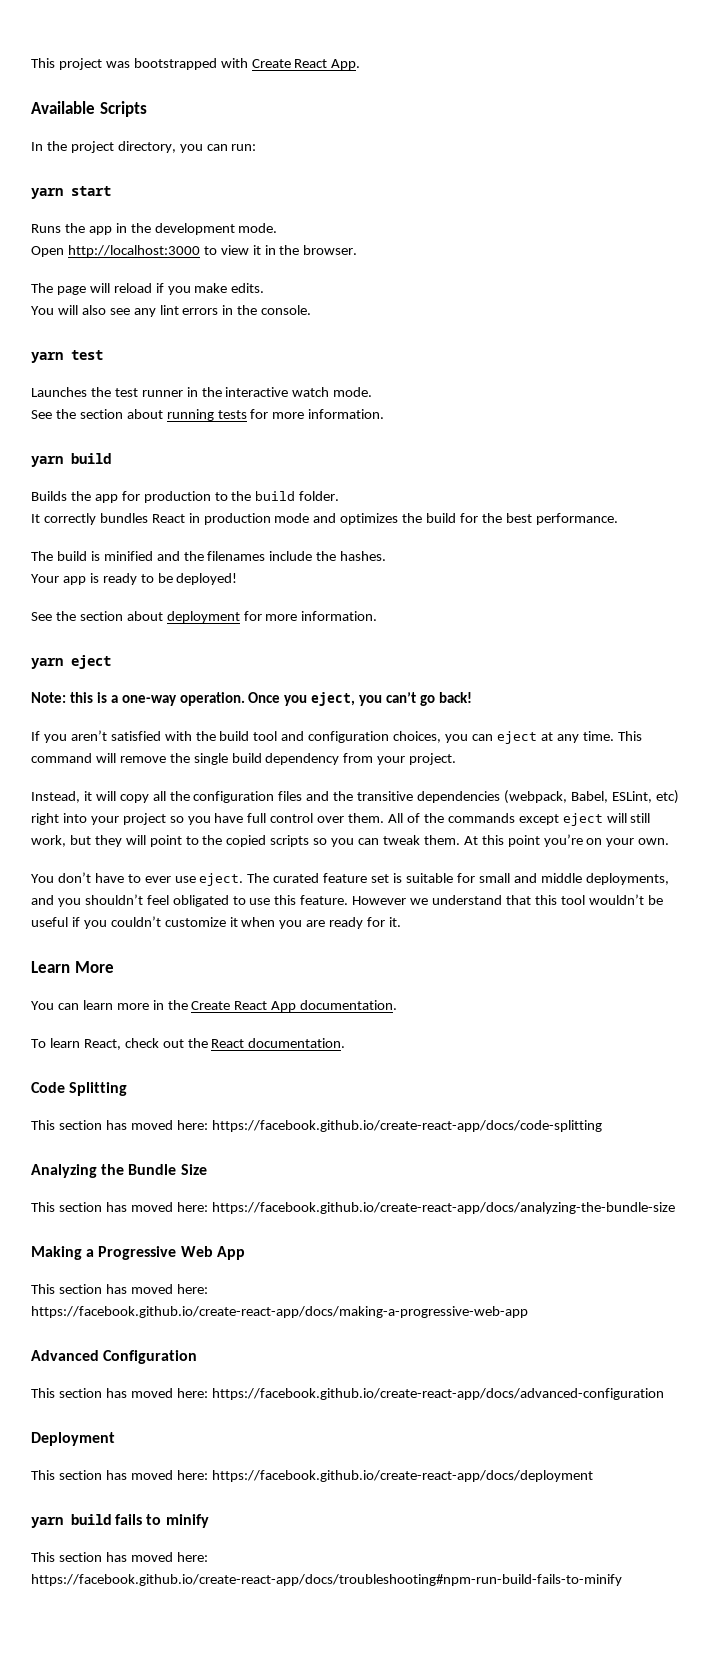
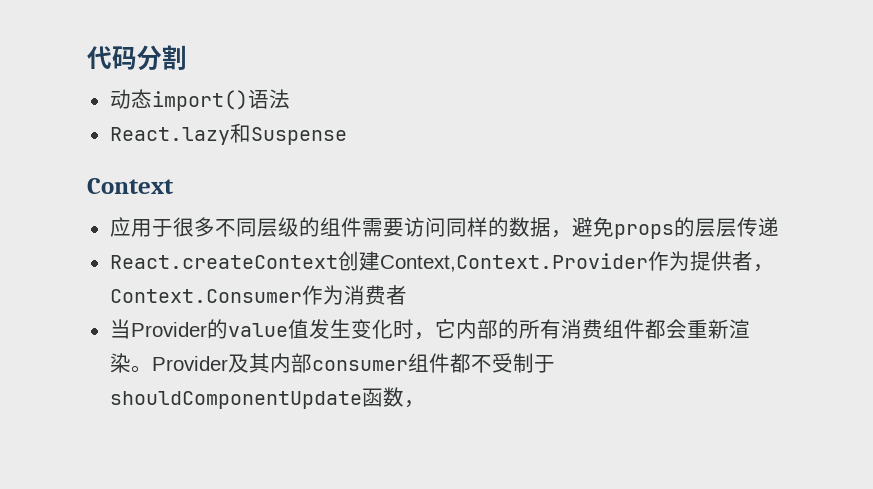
[31,58,361,70] [31,101,147,117] [31,141,257,153] [31,186,111,199] [31,223,278,235] [31,245,358,257] [31,283,265,295] [31,305,312,317] [31,350,103,363] [31,387,373,397] [31,409,385,421] [31,453,111,467] [31,491,340,503] [31,513,618,525] [31,551,387,561] [31,573,238,585] [31,611,378,623] [31,655,111,669] [31,692,472,706] [31,730,642,744] [31,753,457,765] [31,790,679,804] [31,813,651,826] [31,834,670,847] [31,872,669,886] [31,894,663,907] [31,916,402,929] [31,961,114,973] [31,1000,398,1012] [31,1038,346,1050] [31,1082,128,1096] [31,1120,602,1132] [31,1164,207,1178] [31,1202,675,1214] [31,1246,245,1260] [31,1284,208,1294] [31,1306,528,1318] [31,1350,198,1364] [31,1388,664,1400] [31,1432,115,1446] [31,1470,593,1482] [31,1514,209,1528] [31,1552,208,1562] [31,1574,622,1586] This project was bootstrapped with Create React App. // Available Scripts // In the project directory, you can run: // yarn start // Runs the app in the development mode. // Open http://localhost:3000 to view it in the browser. // The page will reload if you make edits. // You will also see any lint errors in the console. // yarn test // Launches the test runner in the interactive watch mode. // See the section about running tests for more information. // yarn build // Builds the app for production to the build folder. // It correctly bundles React in production mode and optimizes the build for the best performance. // The build is minified and the filenames include the hashes. // Your app is ready to be deployed! // See the section about deployment for more information. // yarn eject // Note: this is a one-way operation. Once you eject, you can’t go back! // If you aren’t satisfied with the build tool and configuration choices, you can eject at any time. This command will remove the single build dependency from your project. // Instead, it will copy all the configuration files and the transitive dependencies (webpack, Babel, ESLint, etc) right into your project so you have full control over them. All of the commands except eject will still work, but they will point to the copied scripts so you can tweak them. At this point you’re on your own. // You don’t have to ever use eject. The curated feature set is suitable for small and middle deployments, and you shouldn’t feel obligated to use this feature. However we understand that this tool wouldn’t be useful if you couldn’t customize it when you are ready for it. // Learn More // You can learn more in the Create React App documentation. // To learn React, check out the React documentation. // Code Splitting // This section has moved here: https://facebook.github.io/create-react-app/docs/code-splitting // Analyzing the Bundle Size // This section has moved here: https://facebook.github.io/create-react-app/docs/analyzing-the-bundle-size // Making a Progressive Web App // This section has moved here: https://facebook.github.io/create-react-app/docs/making-a-progressive-web-app // Advanced Configuration // This section has moved here: https://facebook.github.io/create-react-app/docs/advanced-configuration // Deployment // This section has moved here: https://facebook.github.io/create-react-app/docs/deployment // yarn build fails to minify // This section has moved here: https://facebook.github.io/create-react-app/docs/troubleshooting#npm-run-build-fails-to-minify -> [87,45,187,71] [109,89,290,111] [109,123,347,145] [87,178,174,194] [109,217,779,239] [109,251,774,272] [109,285,407,305] [109,319,750,340] [109,353,555,373] [109,387,425,409] 代码分割 // 动态import()语法 // React.lazy和Suspense // Context // 应用于很多不同层级的组件需要访问同样的数据，避免props的层层传递 // React.createContext创建Context,Context.Provider作为提供者，Context.Consumer作为消费者 // 当Provider的value值发生变化时，它内部的所有消费组件都会重新渲染。Provider及其内部consumer组件都不受制于shouldComponentUpdate函数，

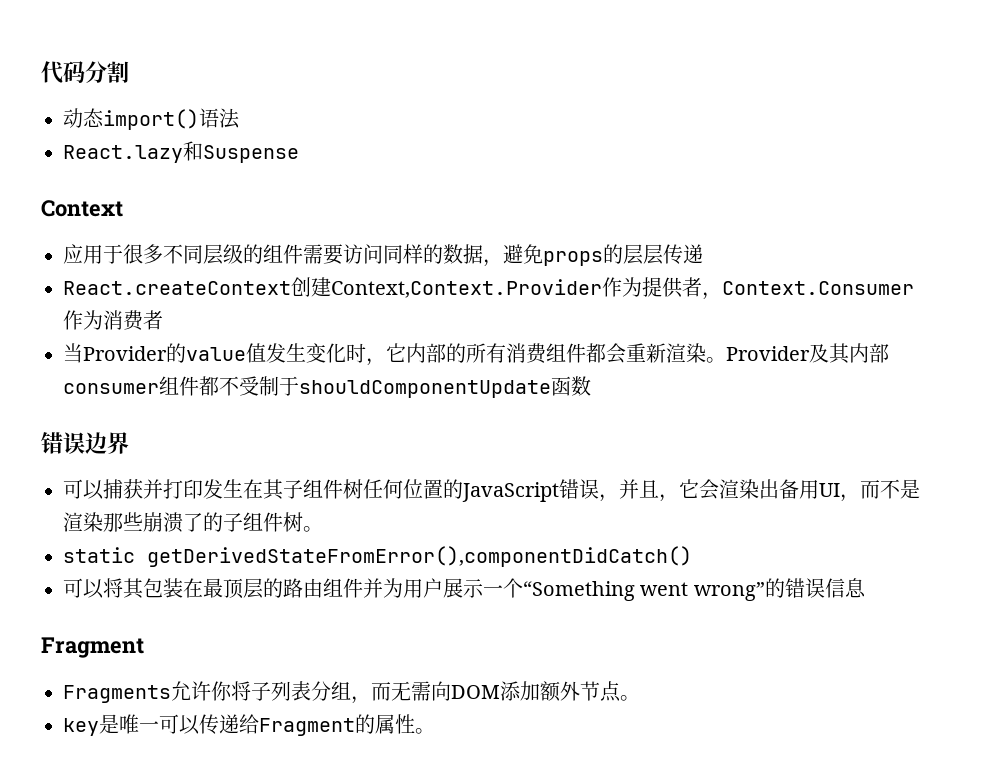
[403,400,425,408] ， -> [41,432,129,454] [63,479,920,502] [63,512,323,533] [63,546,692,567] [63,578,866,601] [41,637,144,658] [63,681,640,704] [63,714,435,736] // 错误边界 // 可以捕获并打印发生在其子组件树任何位置的JavaScript错误，并且，它会渲染出备用UI，而不是渲染那些崩溃了的子组件树。 // static getDerivedStateFromError(),componentDidCatch() // 可以将其包装在最顶层的路由组件并为用户展示一个“Something went wrong”的错误信息 // Fragment // Fragments允许你将子列表分组，而无需向DOM添加额外节点。 // key是唯一可以传递给Fragment的属性。

